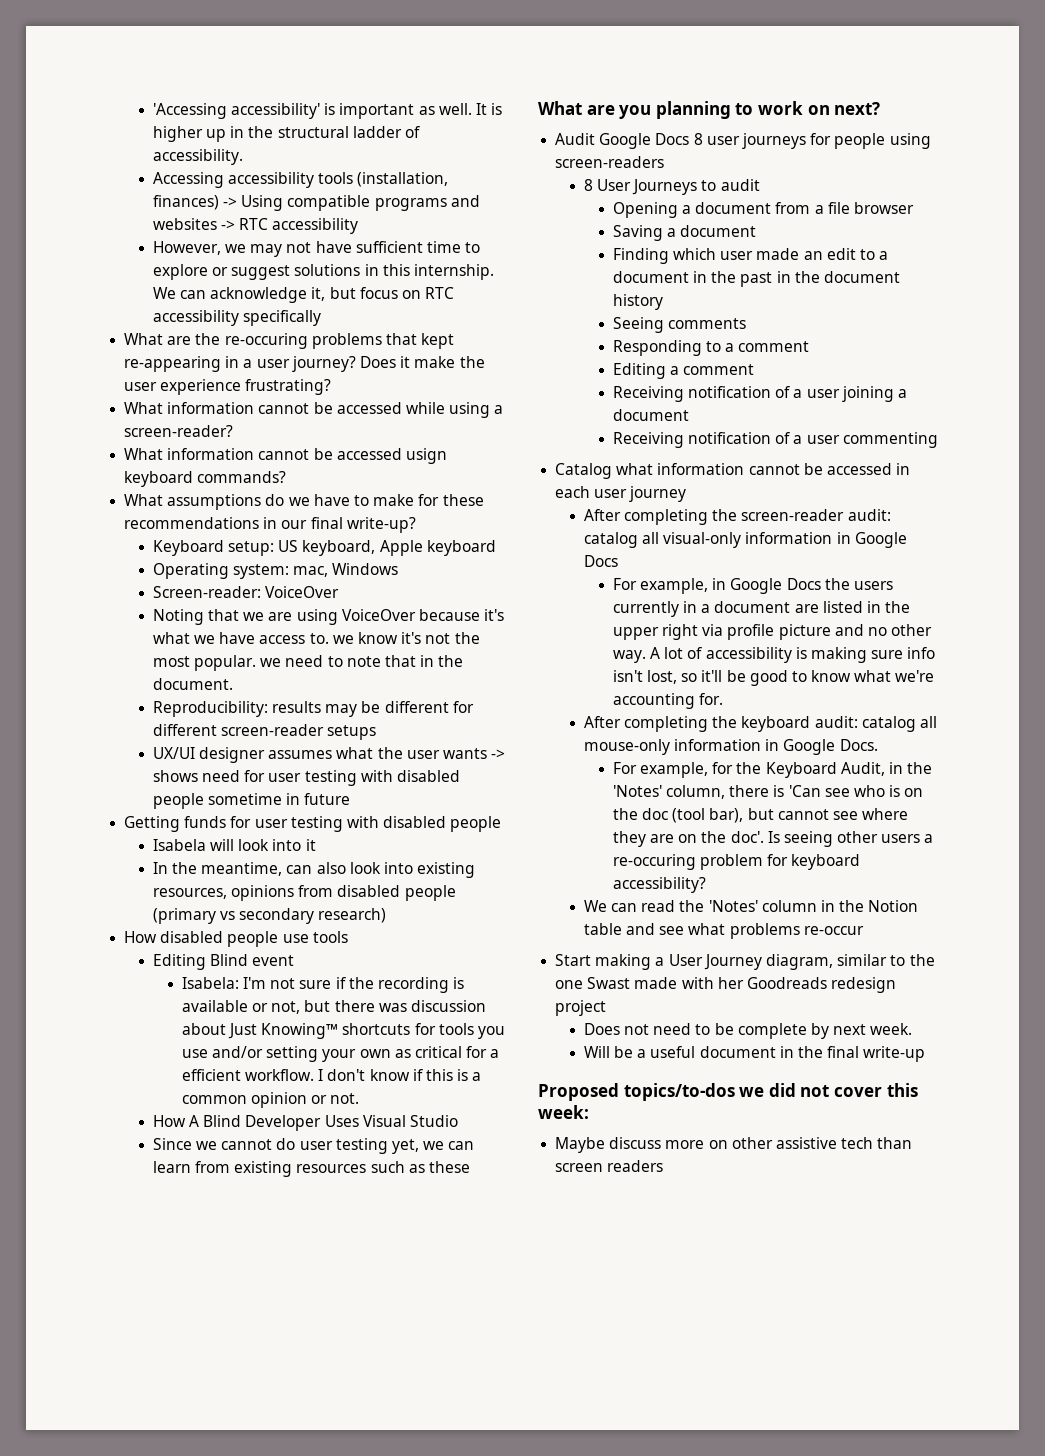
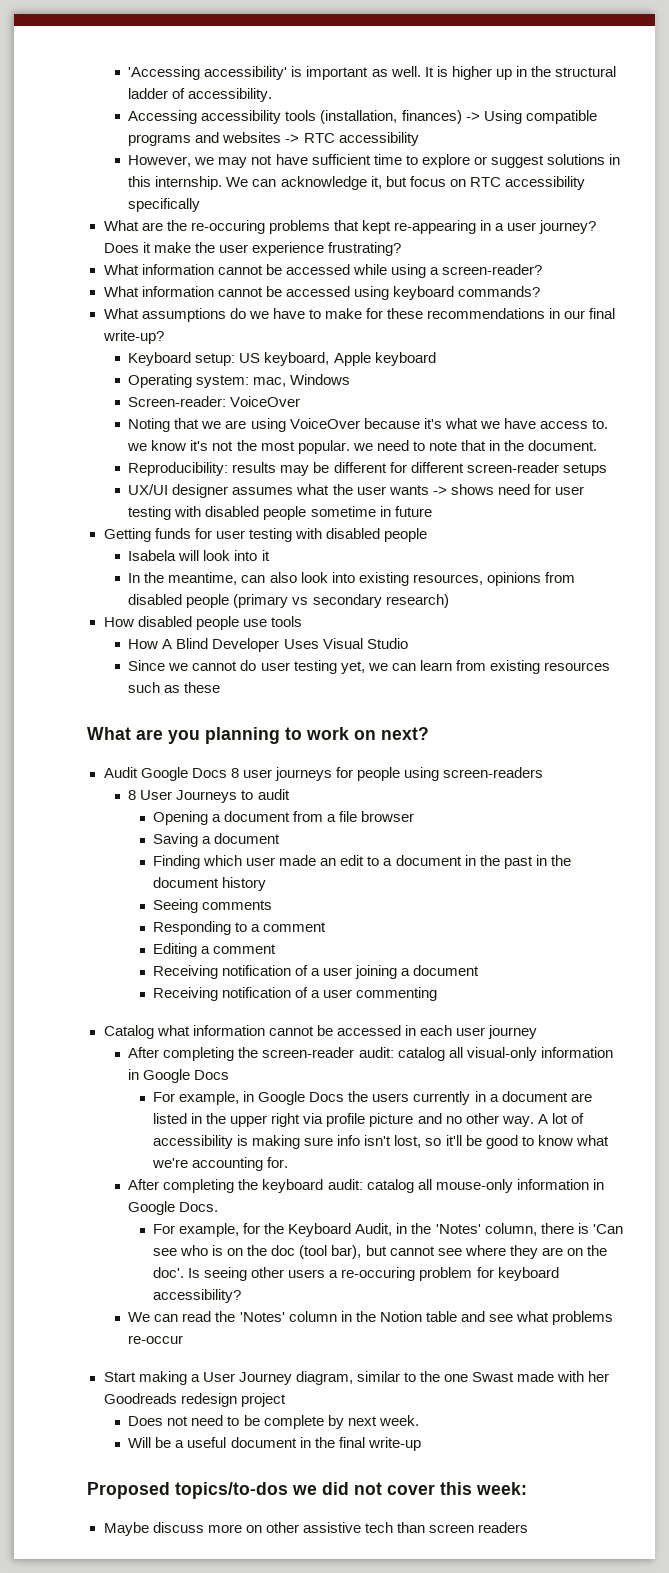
[405,448,447,464] usign -> [353,286,389,300] using
[152,954,295,970] [181,977,465,993] [181,1000,486,1014] [181,1023,505,1039] [181,1046,500,1062] [181,1069,482,1081] [181,1092,360,1108] // Editing Blind event // Isabela: I'm not sure if the recording is available or not, but there was discussion about Just Knowing™ shortcuts for tools you use and/or setting your own as critical for a efficient workflow. I don't know if this is a common opinion or not. -> (302, 621) none

